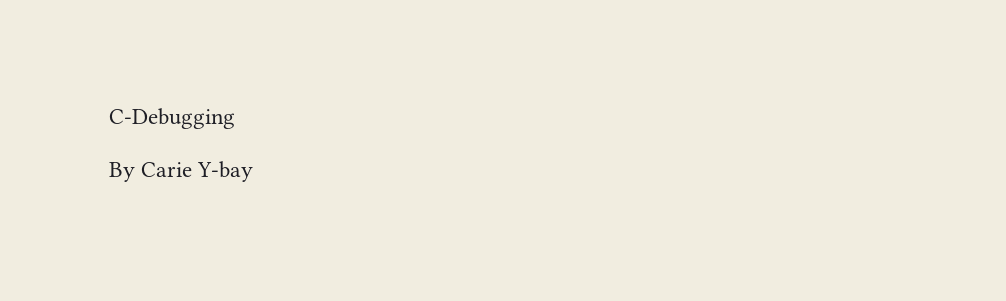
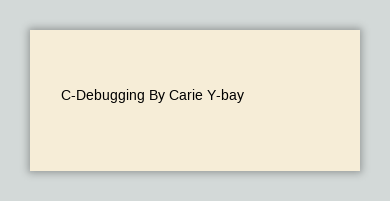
(235, 118) // -> (145, 96) none

